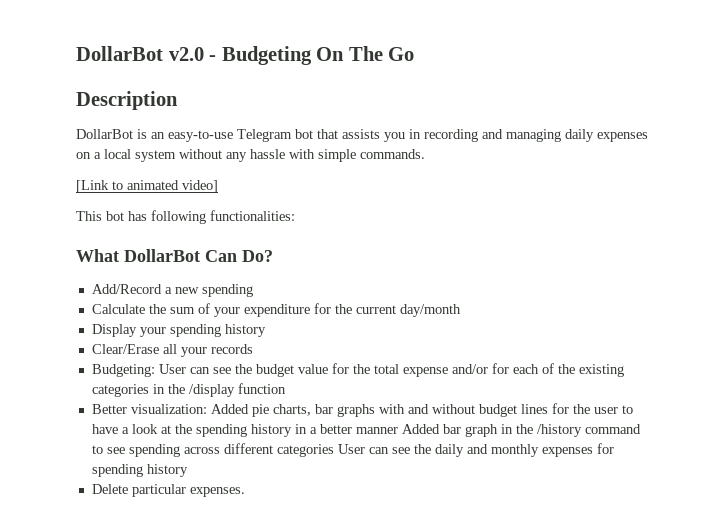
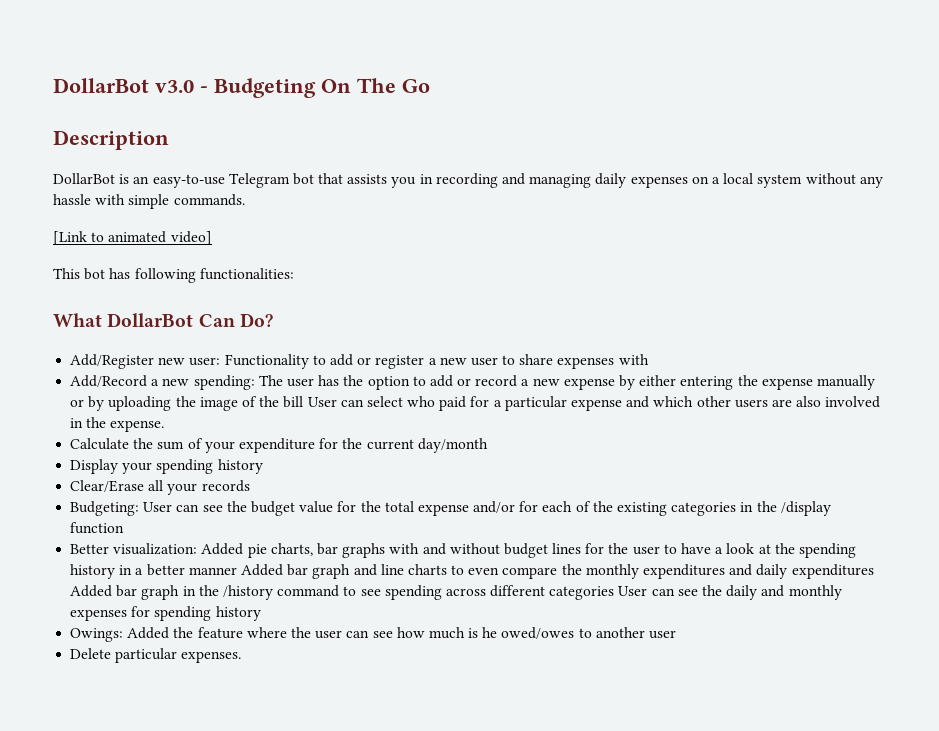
[76,46,204,61] DollarBot v2.0 -> [53,78,194,93] DollarBot v3.0
[91,284,253,297] Add/Record a new spending -> [70,354,649,369] [70,375,875,390] [70,396,881,411] [70,417,165,432] Add/Register new user: Functionality to add or register a new user to share expenses with // Add/Record a new spending: The user has the option to add or record a new expense by either entering the expense manually or by uploading the image of the bill User can select who paid for a particular expense and which other users are also involved in the expense.
(498, 430) none -> [353,564,874,579] [70,585,180,600] and line charts to even compare the monthly expenditures and daily expenditures Added bar graph
(188, 470) none -> [70,627,677,642] // Owings: Added the feature where the user can see how much is he owed/owes to another user

